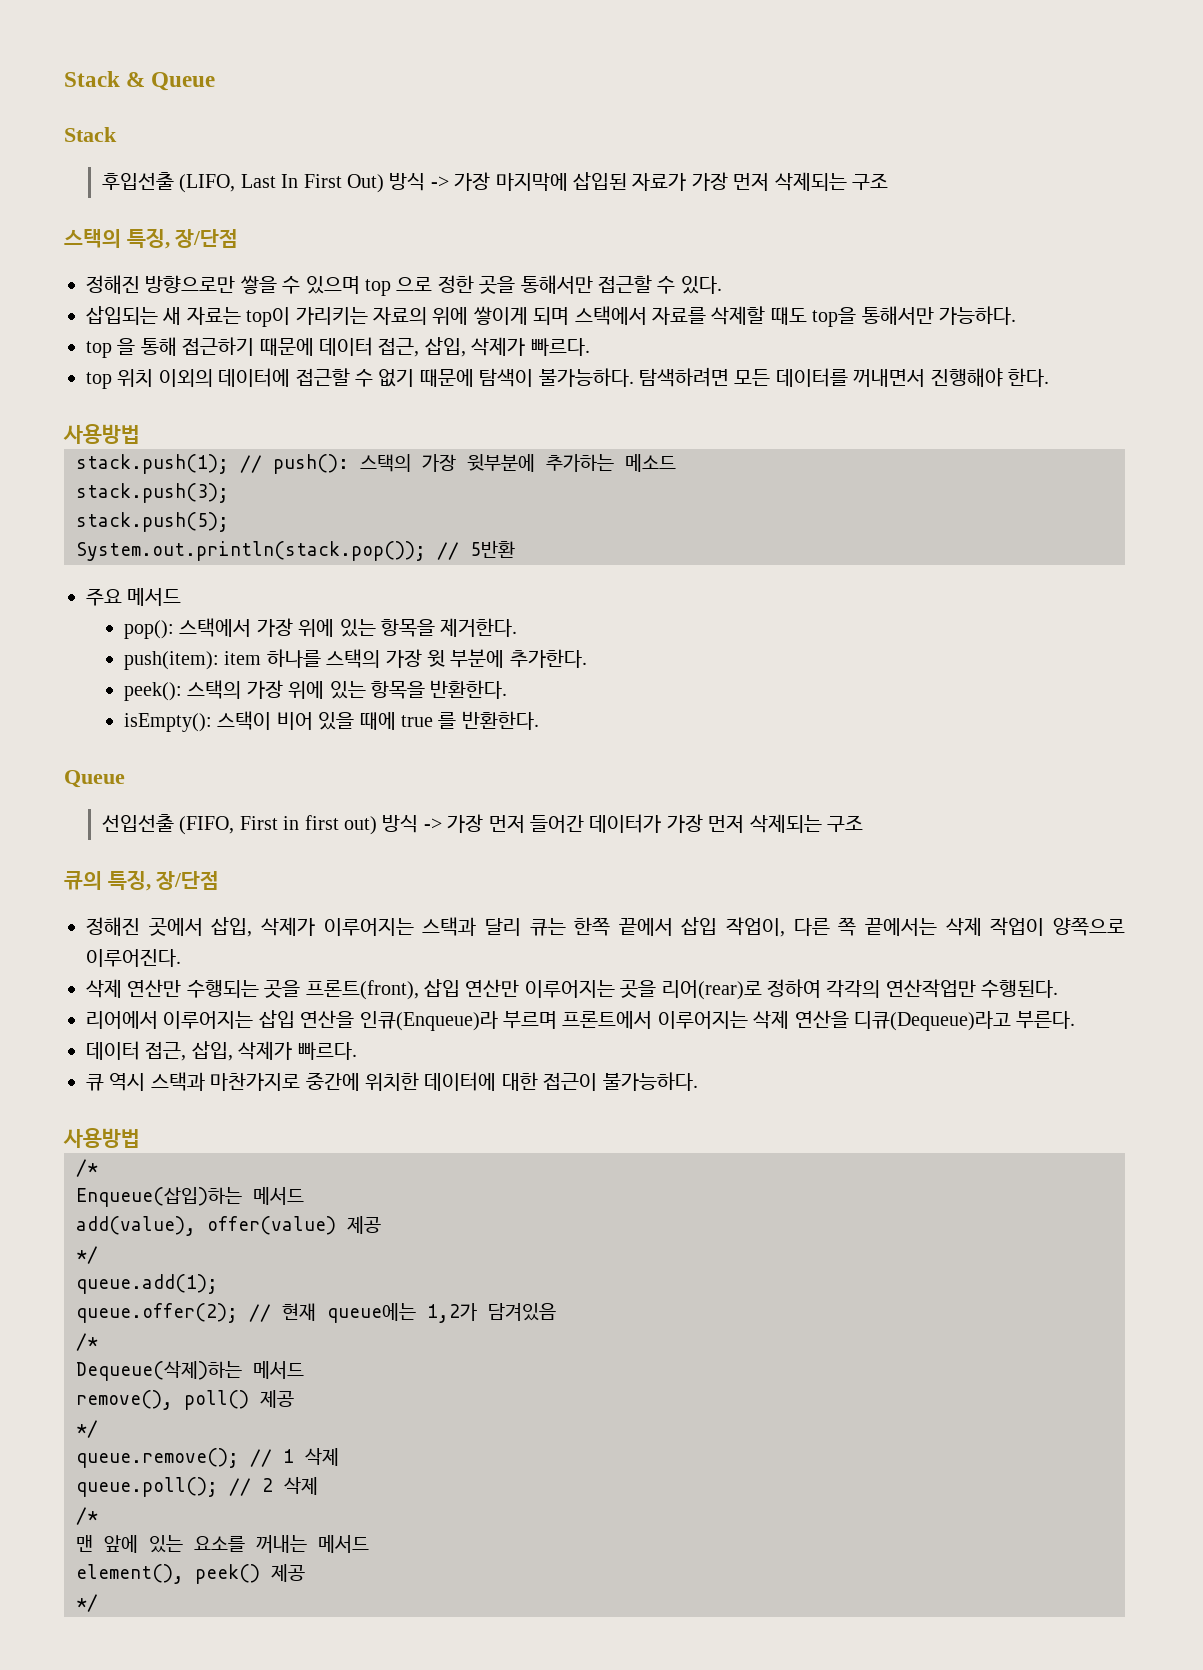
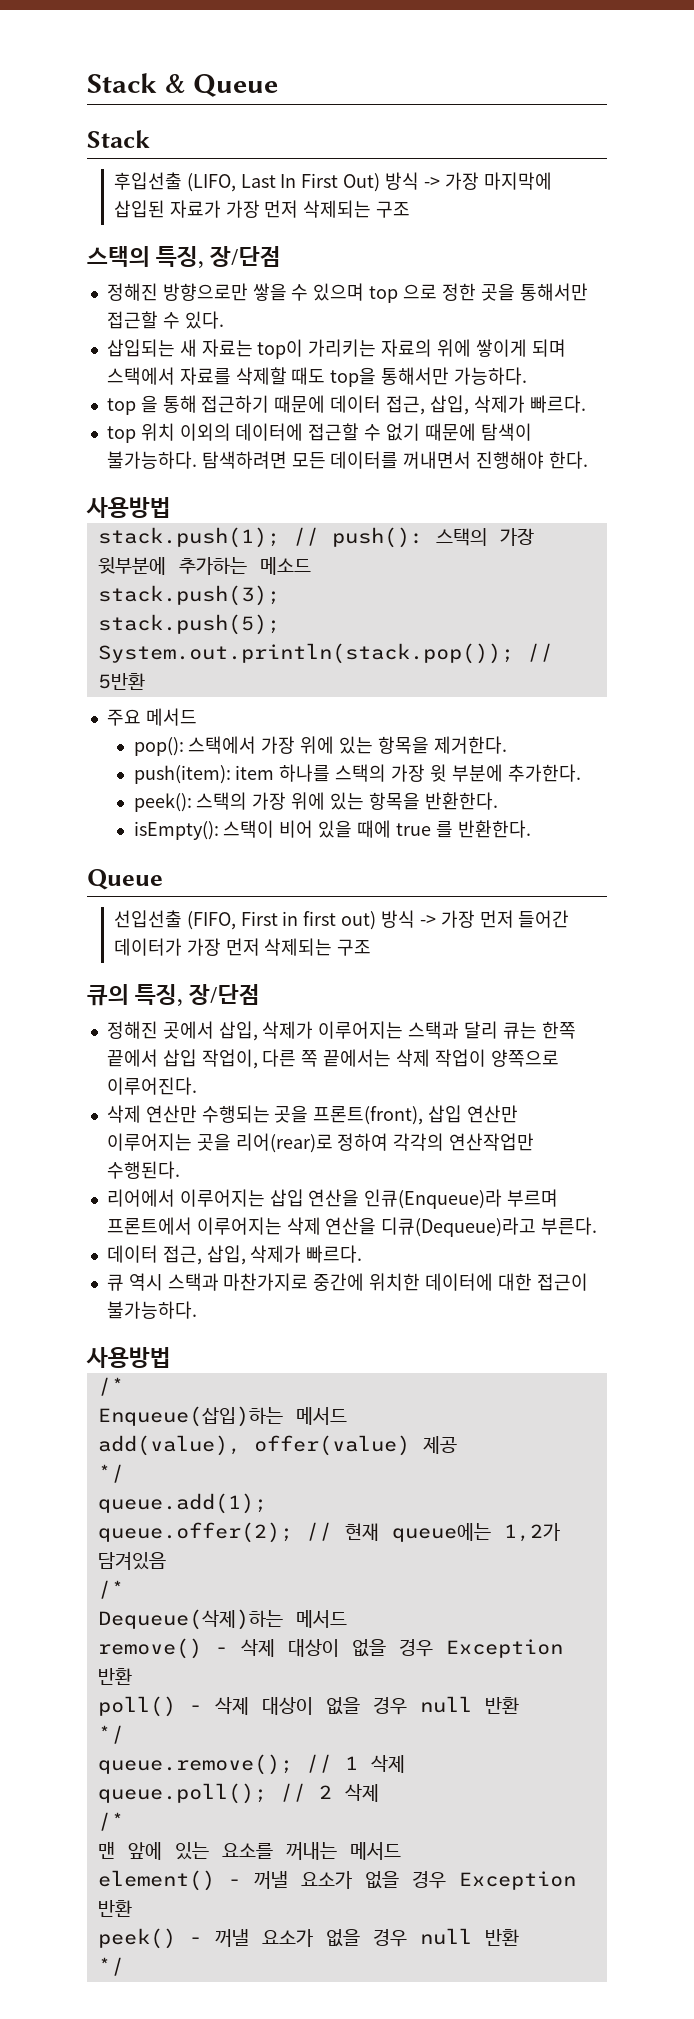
[76,1390,294,1410] remove(), poll() 제공 -> [97,1638,563,1659] [97,1668,132,1685] [97,1696,519,1717] remove() - 삭제 대상이 없을 경우 Exception 반환 // poll() - 삭제 대상이 없을 경우 null 반환
[76,1564,305,1584] element(), peek() 제공 -> [97,1870,576,1891] [97,1900,132,1917] [97,1928,519,1949] element() - 꺼낼 요소가 없을 경우 Exception 반환 // peek() - 꺼낼 요소가 없을 경우 null 반환

